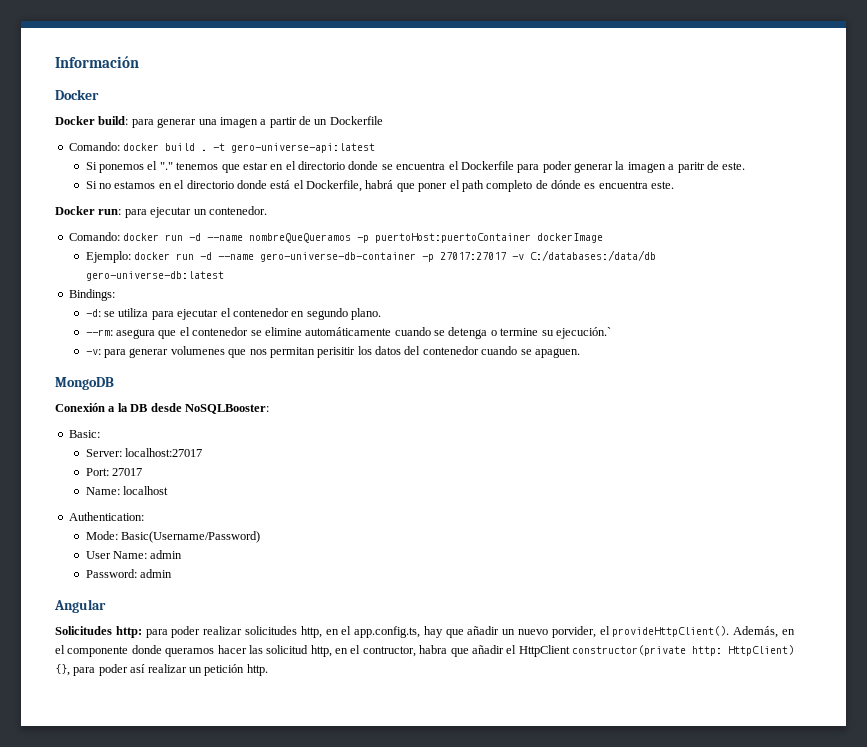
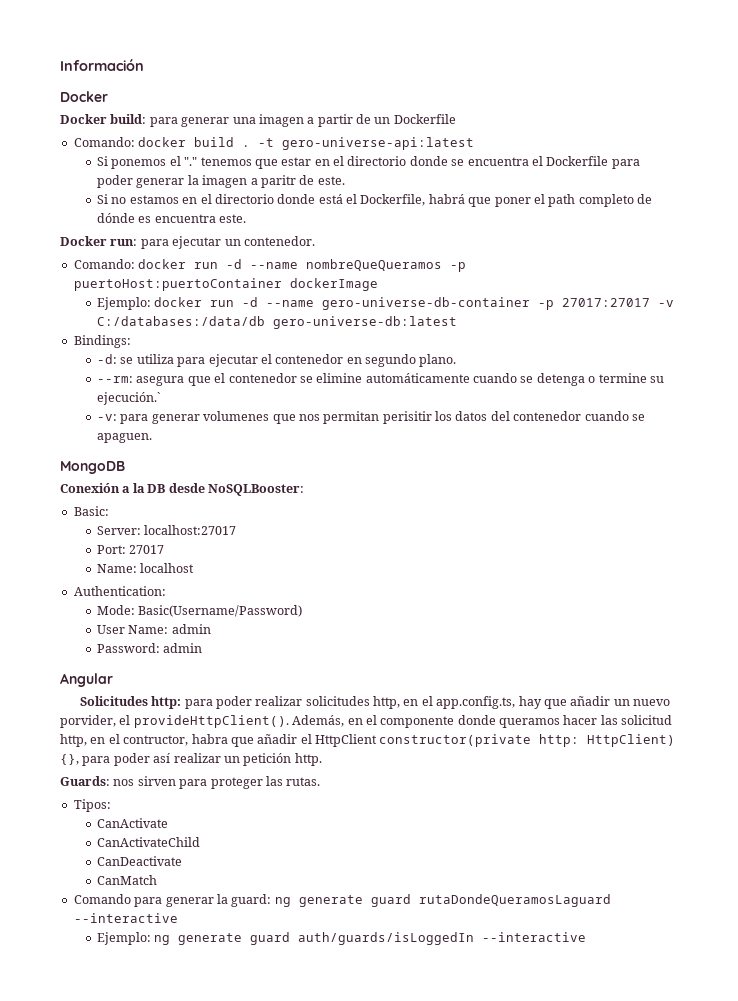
(268, 670) none -> [60,776,321,789] [73,799,111,812] [97,818,169,828] [97,837,201,847] [97,856,183,866] [97,875,158,885] [73,894,611,907] [73,913,178,923] [97,932,587,945] // Guards: nos sirven para proteger las rutas. // Tipos: // CanActivate // CanActivateChild // CanDeactivate // CanMatch // Comando para generar la guard: ng generate guard rutaDondeQueramosLaguard --interactive // Ejemplo: ng generate guard auth/guards/isLoggedIn --interactive

